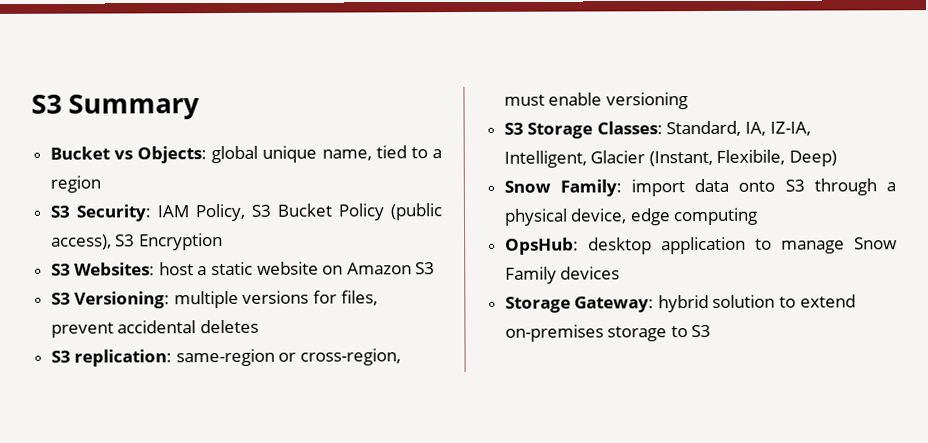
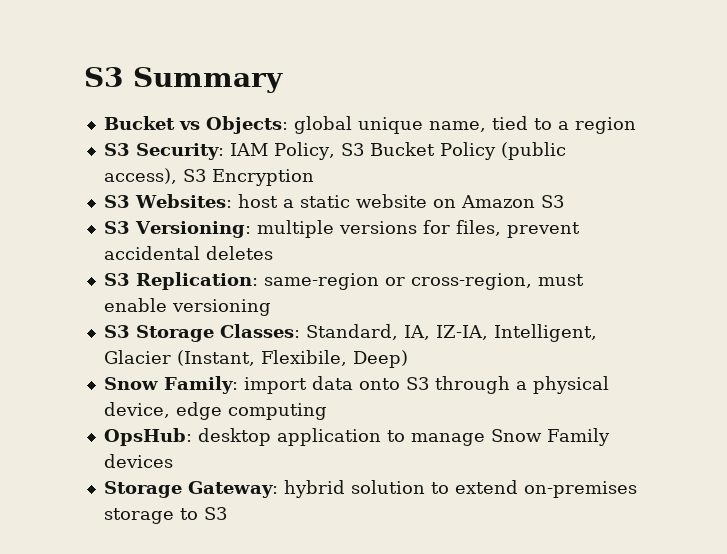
[74,349,173,367] replication: -> [135,272,258,290] Replication:

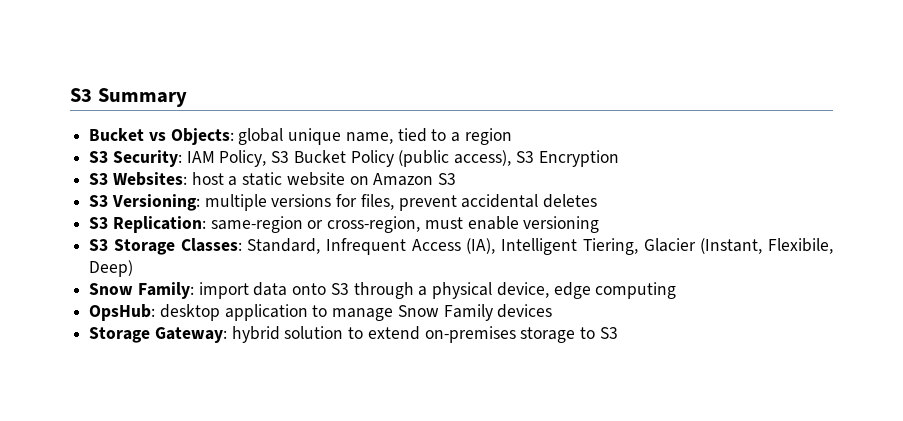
[403,324,597,342] IA, IZ-IA, Intelligent, -> [326,238,638,255] Infrequent Access (IA), Intelligent Tiering,

